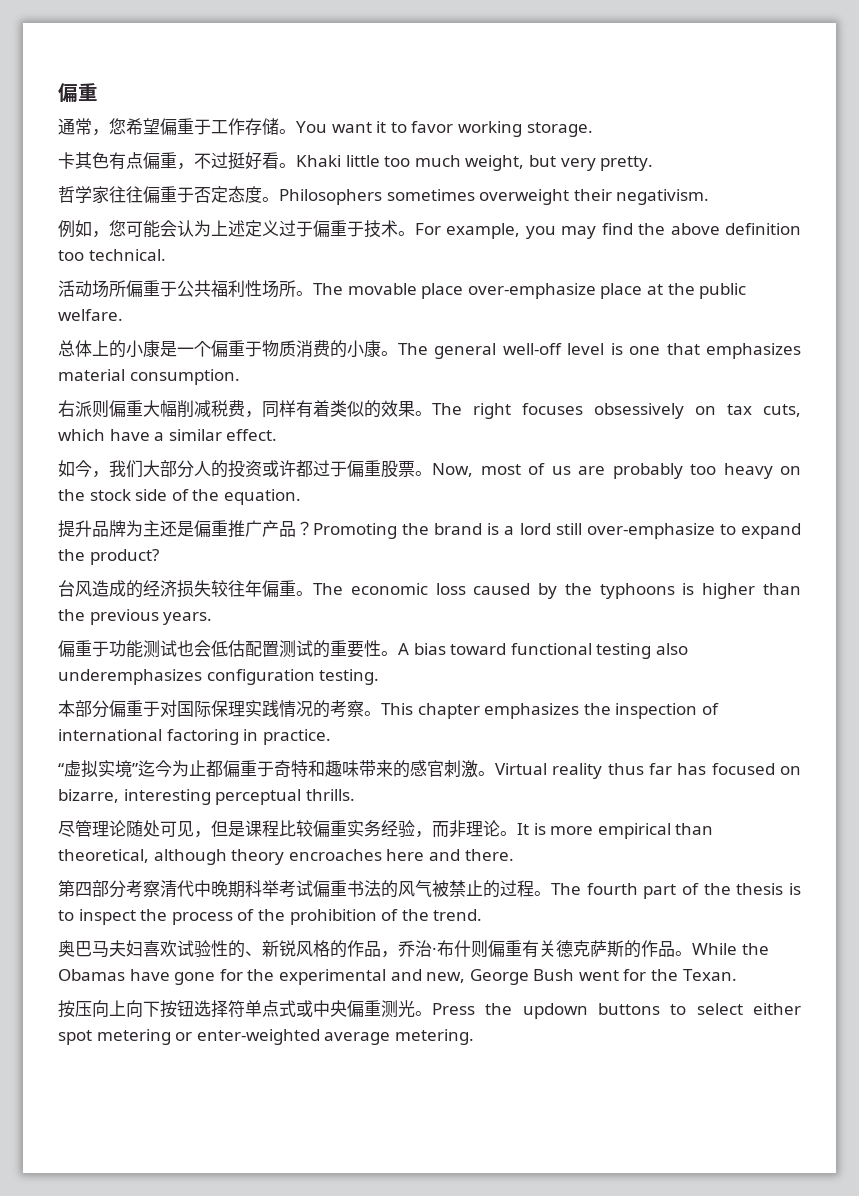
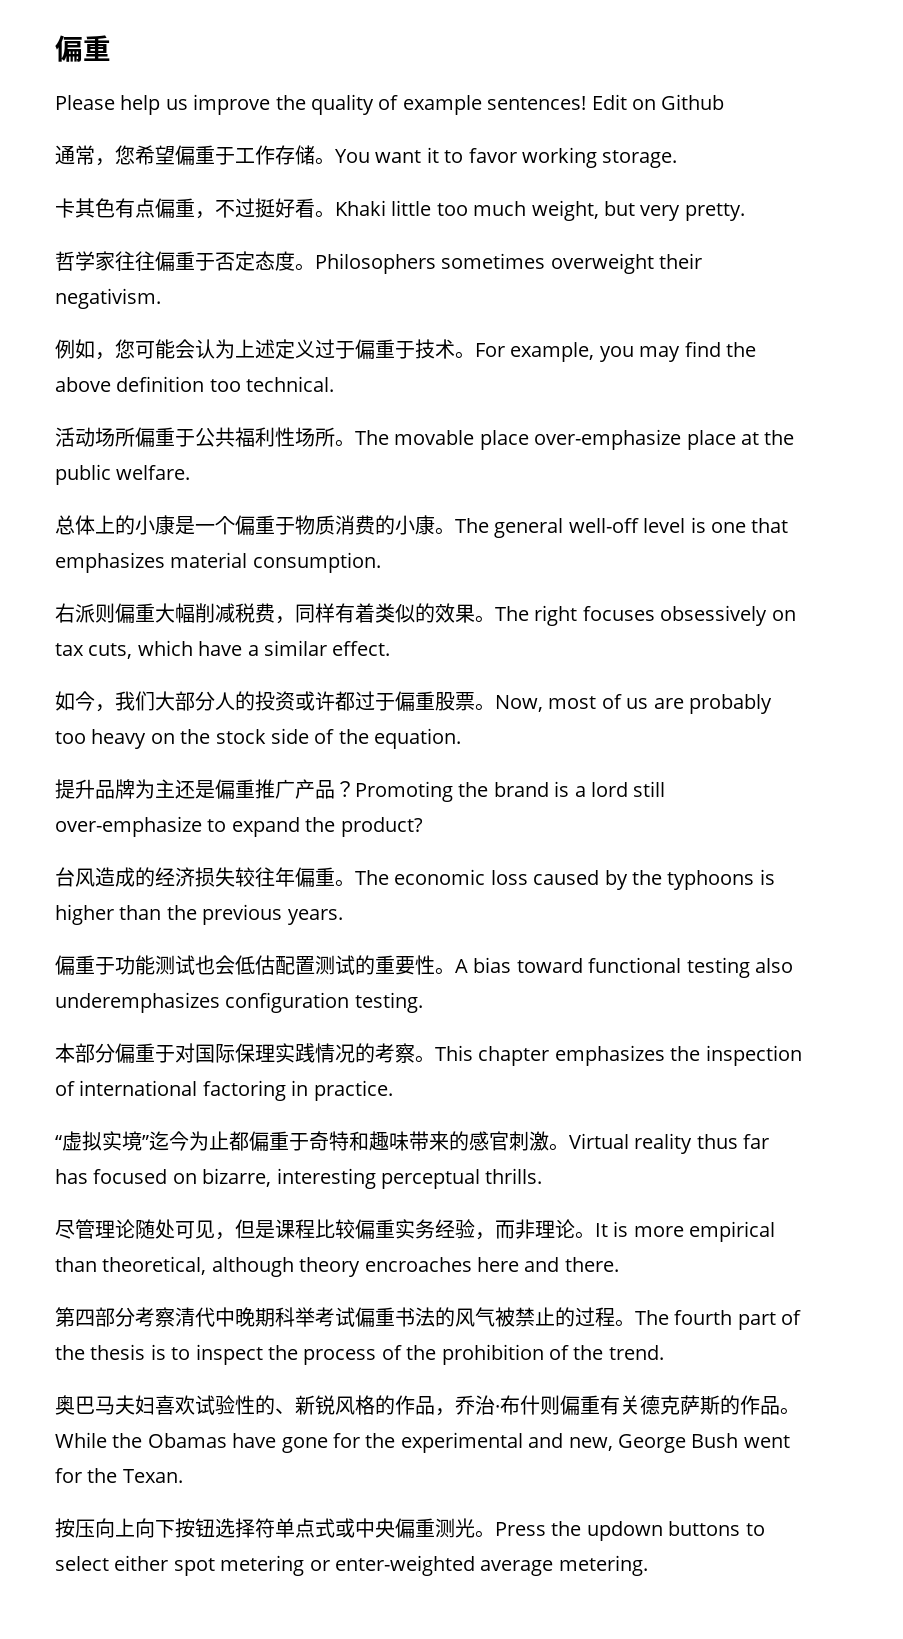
[58,83,98,102] 偏重 -> [55,35,111,62] [55,94,725,115] 偏重 // Please help us improve the quality of example sentences! Edit on Github

